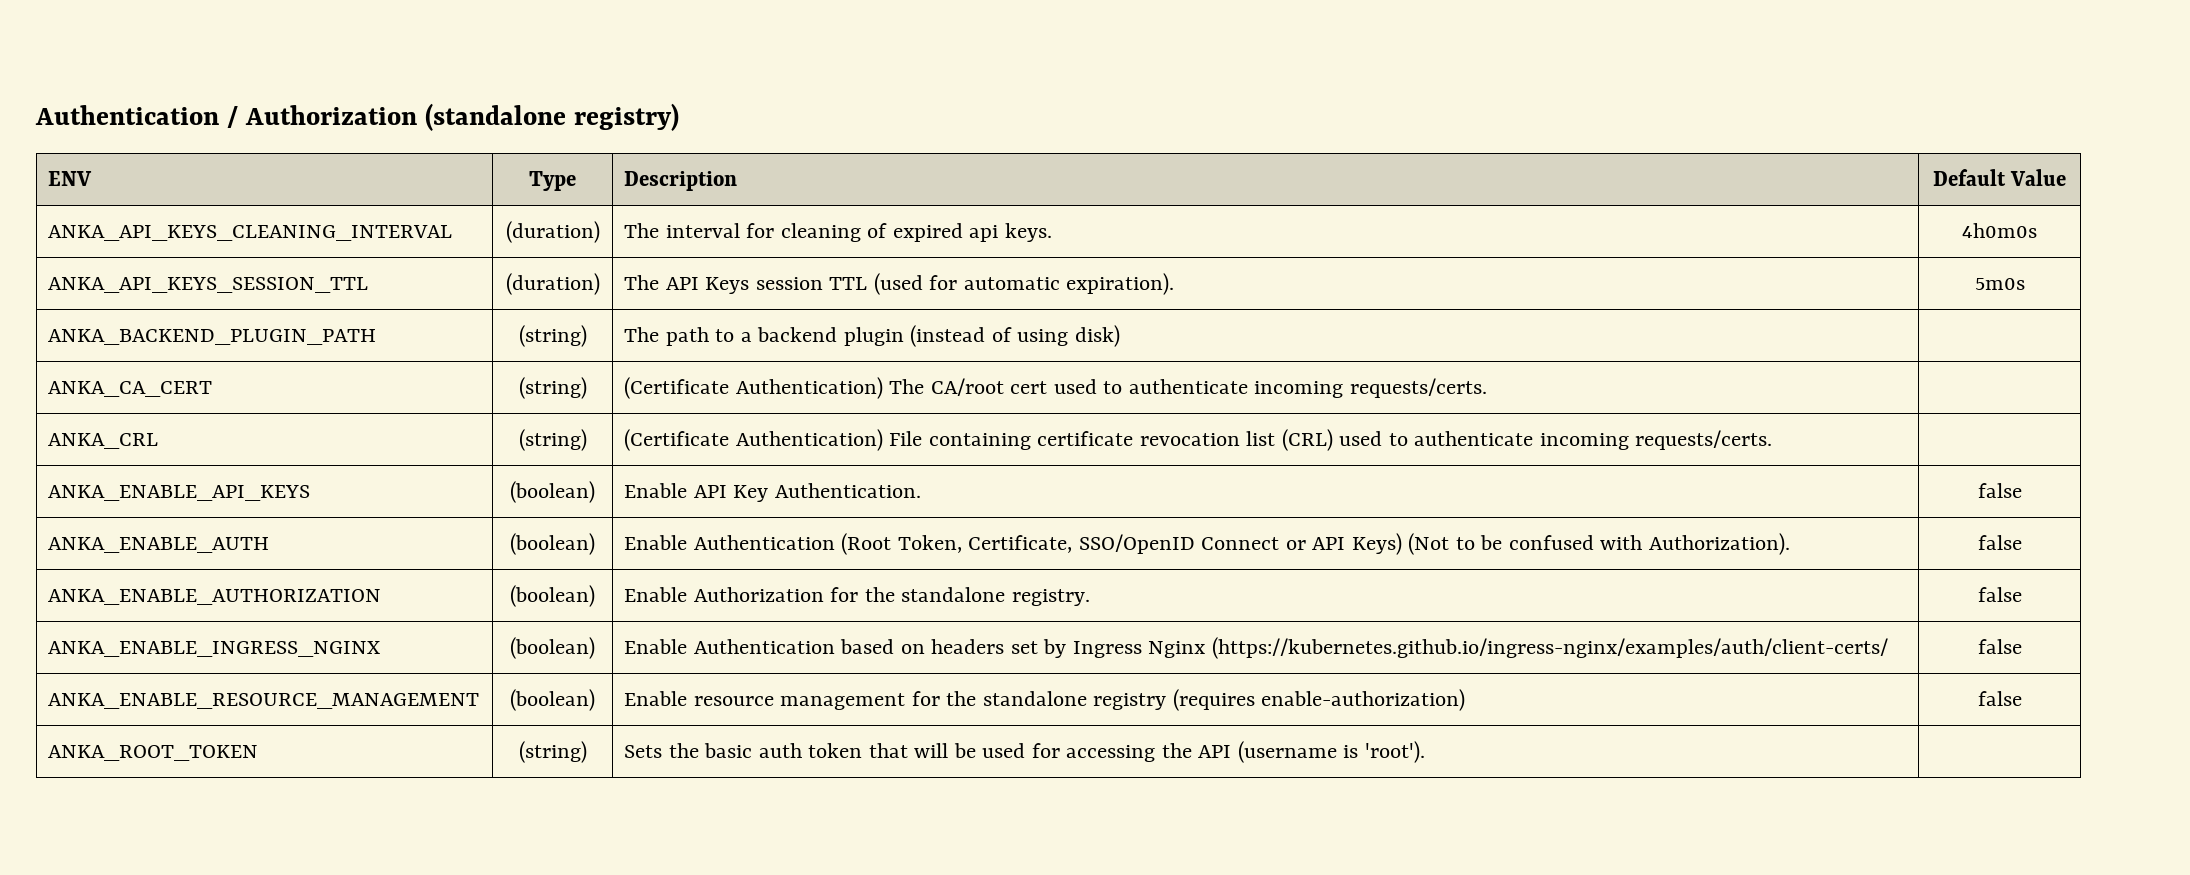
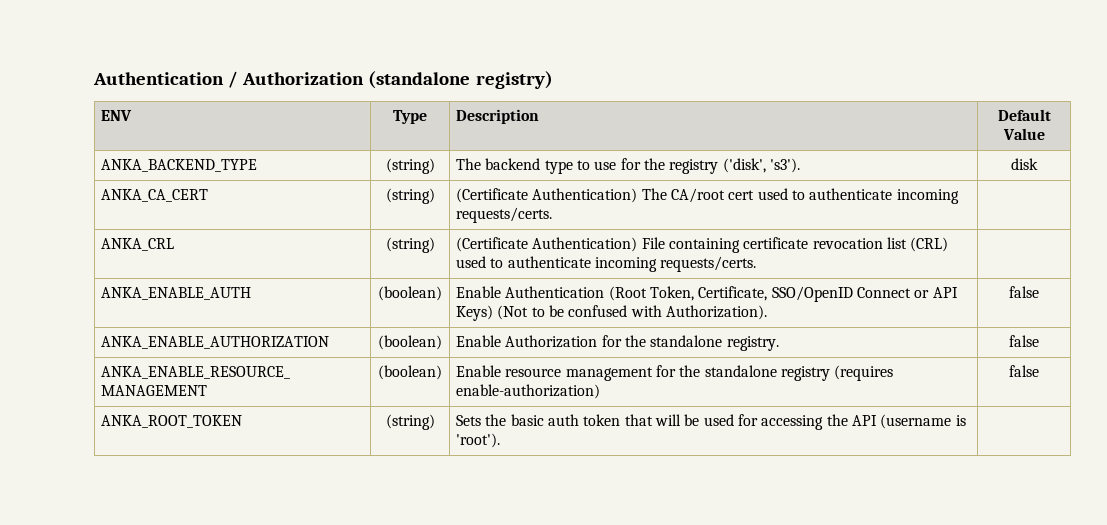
[48,225,453,241] [505,221,600,243] [624,223,1052,242] [1962,223,2037,238] [48,277,369,293] [505,273,600,295] [624,273,1175,295] [1974,278,2025,290] [48,329,377,345] [518,325,587,347] [624,325,1120,347] ANKA_API_KEYS_CLEANING_INTERVAL | (duration) | The interval for cleaning of expired api keys. | 4h0m0s // ANKA_API_KEYS_SESSION_TTL | (duration) | The API Keys session TTL (used for automatic expiration). | 5m0s // ANKA_BACKEND_PLUGIN_PATH | (string) | The path to a backend plugin (instead of using disk) | -> [101,159,258,172] [385,158,435,174] [456,158,800,174] [1011,158,1038,170] ANKA_BACKEND_TYPE | (string) | The backend type to use for the registry ('disk', 's3'). | disk
[48,485,311,501] [510,481,595,503] [624,483,921,502] [1977,483,2022,498] // ANKA_ENABLE_API_KEYS | (boolean) | Enable API Key Authentication. | false -> (757, 264) none
[48,641,381,657] [510,637,595,659] [624,637,1888,659] [1977,639,2022,654] // ANKA_ENABLE_INGRESS_NGINX | (boolean) | Enable Authentication based on headers set by Ingress Nginx (https://kubernetes.github.io/ingress-nginx/examples/auth/client-certs/ | false -> (1039, 341) none

